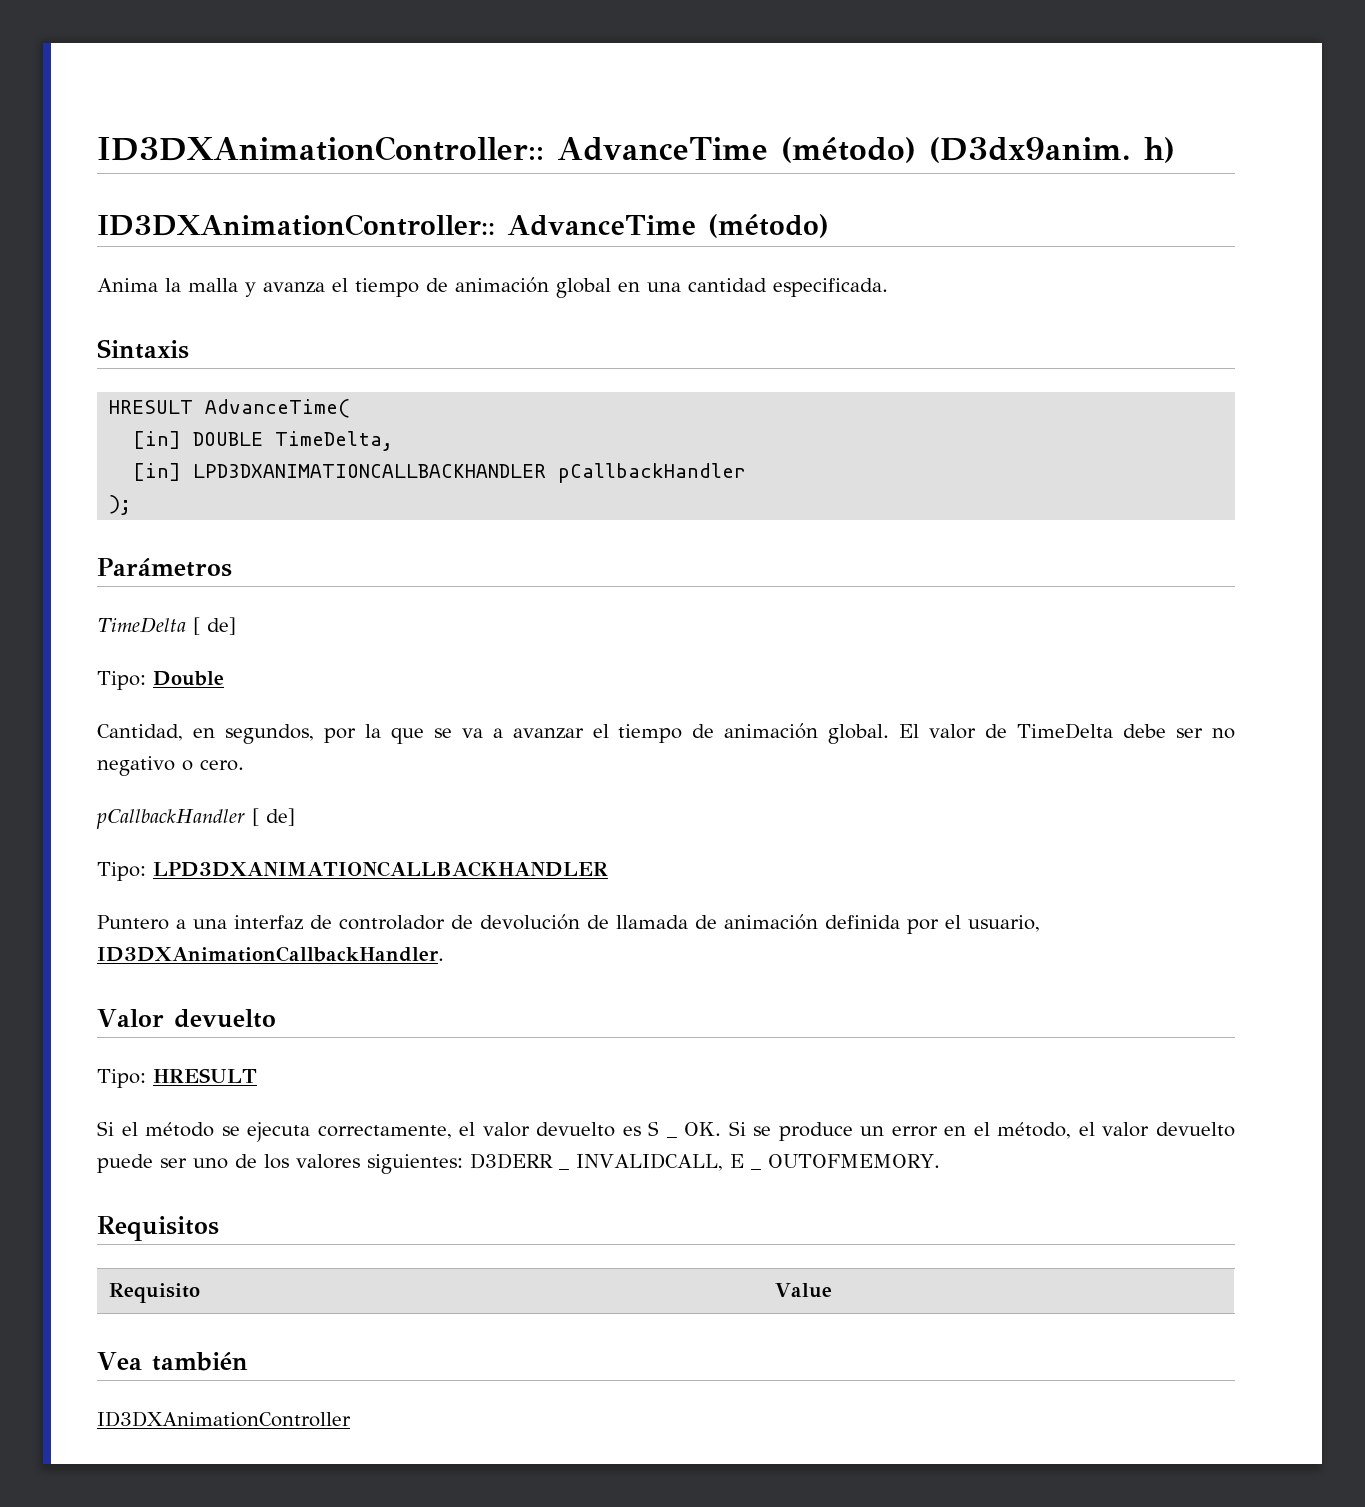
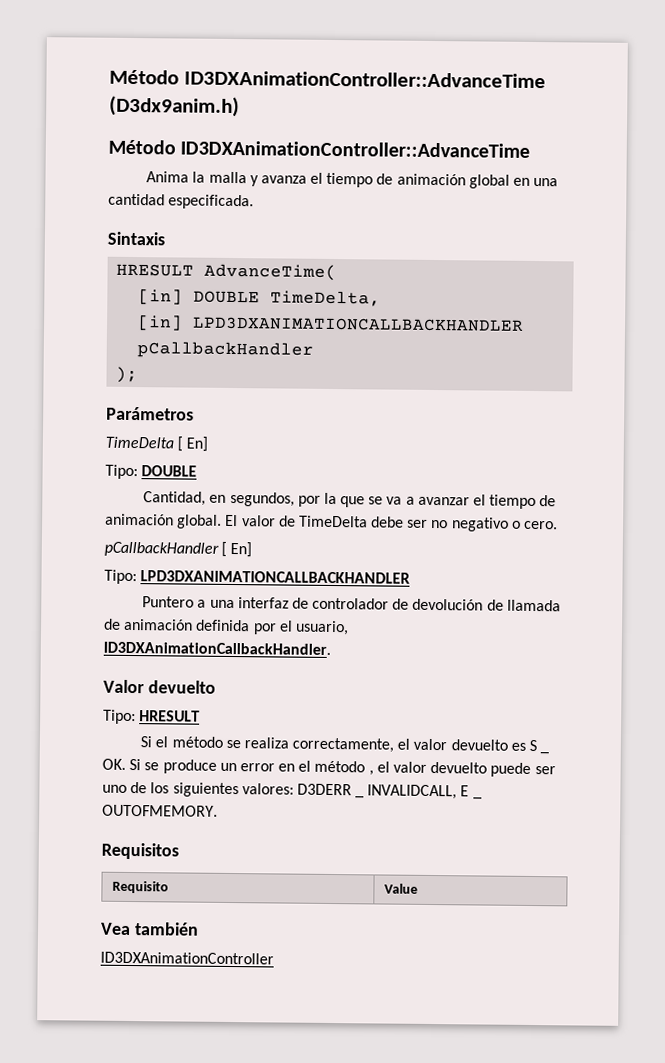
[97,136,1175,163] [97,214,829,238] ID3DXAnimationController:: AdvanceTime (método) (D3dx9anim. h) // ID3DXAnimationController:: AdvanceTime (método) -> [109,69,546,89] [109,95,240,118] [108,139,531,158] Método ID3DXAnimationController::AdvanceTime (D3dx9anim.h) // Método ID3DXAnimationController::AdvanceTime
[207,617,236,635] [97,671,224,690] de] // Tipo: Double -> [186,436,209,452] [105,464,198,480] En] // Tipo: DOUBLE
[266,808,295,826] de] -> [230,541,253,558] En]
[247,1122,311,1142] ejecuta -> [243,737,289,749] realiza
[997,1122,1072,1139] método, -> [314,760,374,776] método ,
[296,1154,463,1174] valores siguientes: -> [172,782,294,798] siguientes valores:

